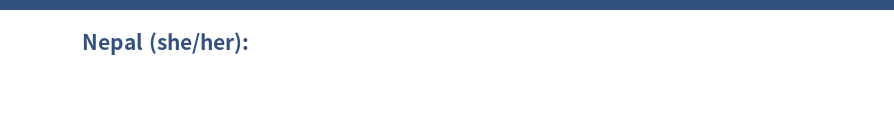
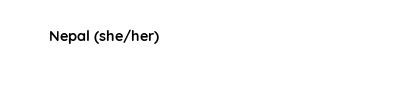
[148,32,249,54] (she/her): -> [94,29,159,44] (she/her)

